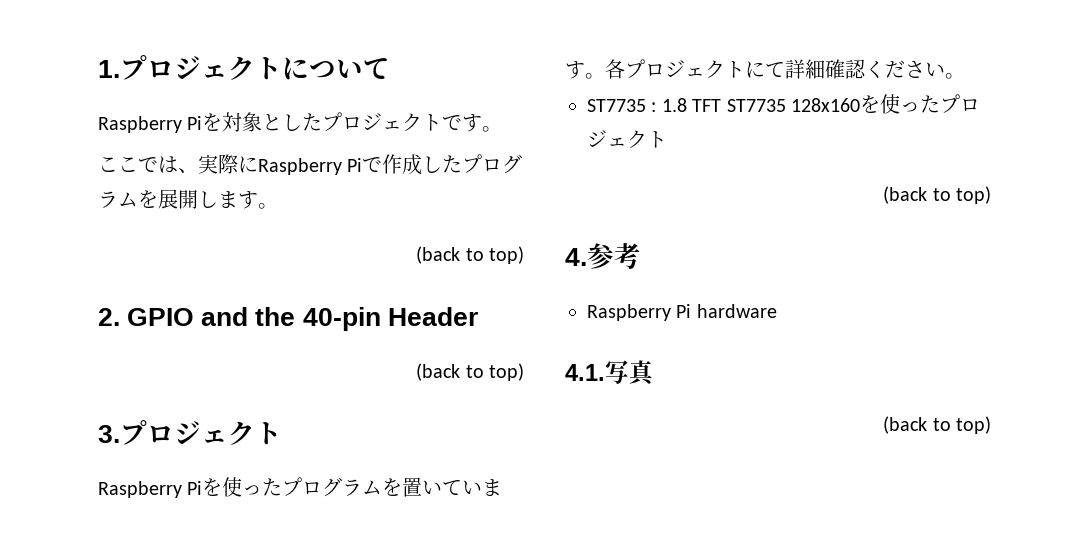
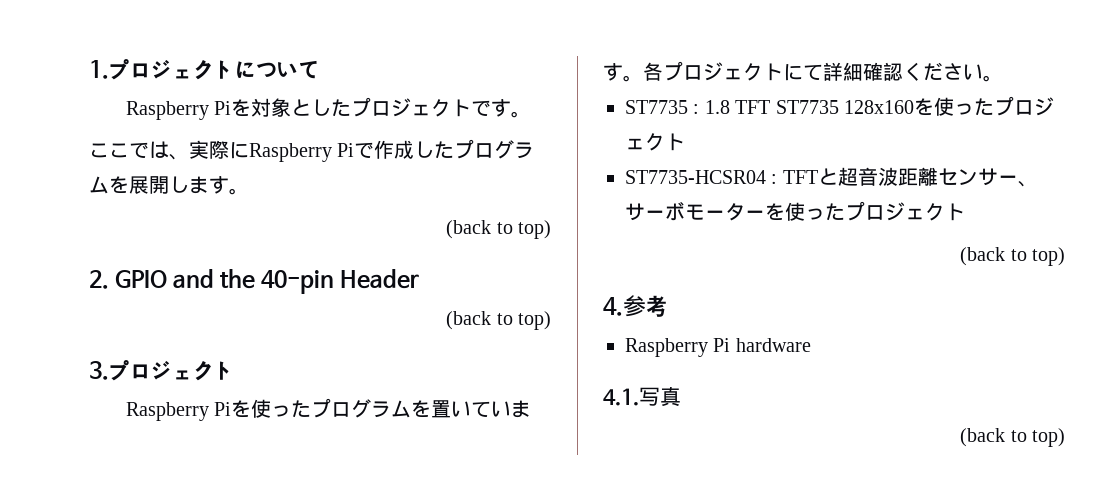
(667, 139) none -> [625,167,1038,187] [625,201,965,221] // ST7735-HCSR04 : TFTと超音波距離センサー、サーボモーターを使ったプロジェクト

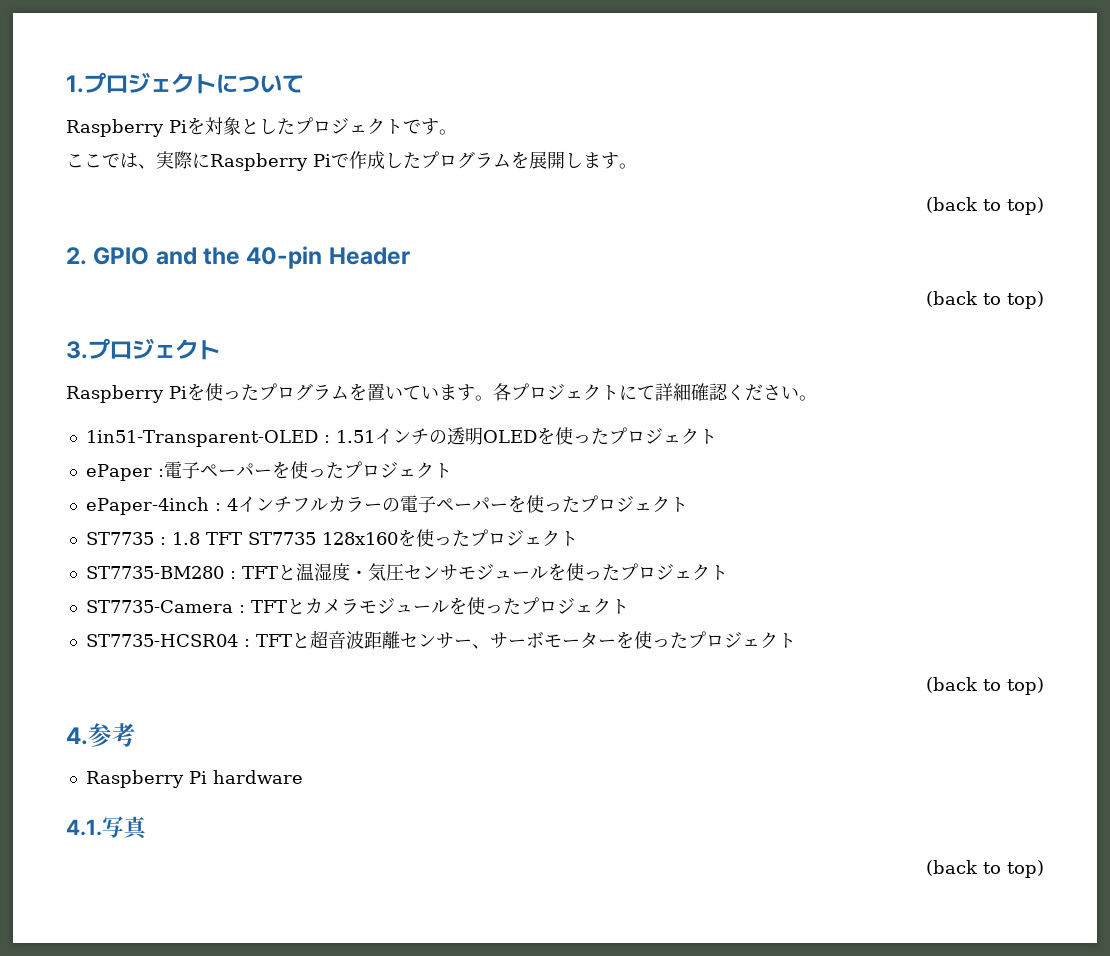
(1003, 78) none -> [85,427,717,447] [85,461,452,481] [85,495,688,515] // 1in51-Transparent-OLED : 1.51インチの透明OLEDを使ったプロジェクト // ePaper :電子ペーパーを使ったプロジェクト // ePaper-4inch : 4インチフルカラーの電子ペーパーを使ったプロジェクト
(685, 142) none -> [85,563,728,581] [85,597,629,615] // ST7735-BM280 : TFTと温湿度・気圧センサモジュールを使ったプロジェクト // ST7735-Camera : TFTとカメラモジュールを使ったプロジェクト

